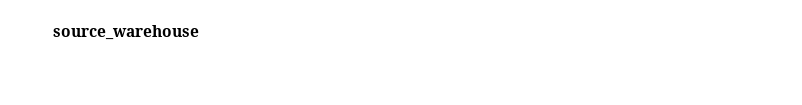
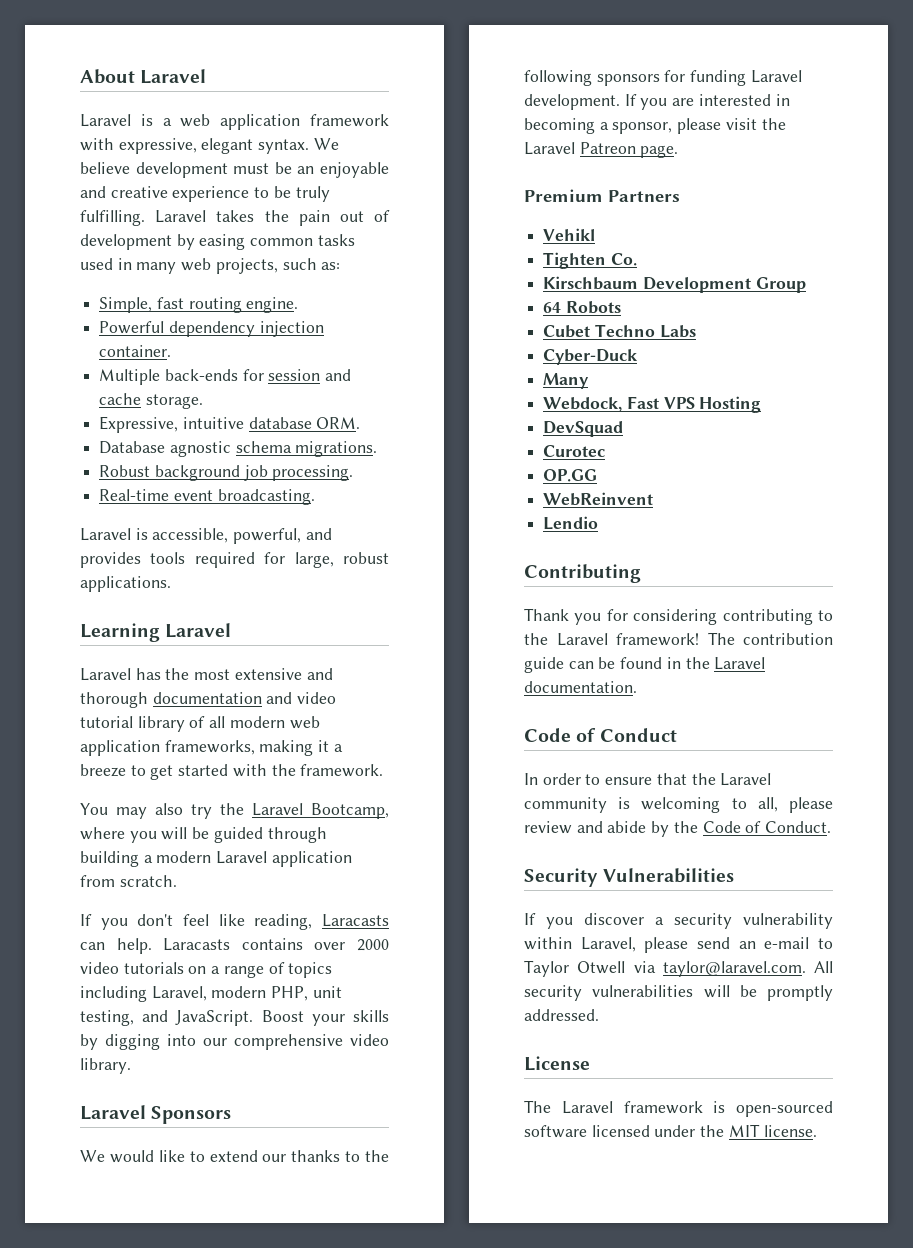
[53,25,199,40] source_warehouse -> [80,69,207,84] [80,114,389,130] [80,138,339,154] [80,162,389,178] [80,186,330,202] [80,210,390,226] [80,234,355,250] [80,258,341,274] [99,297,299,313] [99,321,324,337] [99,345,172,357] [99,369,352,385] [99,393,203,409] [99,416,361,433] [99,441,378,457] [99,465,354,481] [99,489,315,505] [80,528,332,544] [80,552,389,568] [80,576,171,592] [80,623,232,642] [80,668,333,681] [80,692,337,708] [80,716,320,732] [80,740,343,756] [80,764,384,780] [80,803,389,819] [80,827,327,843] [80,851,352,867] [80,875,177,887] [80,914,389,930] [80,938,389,954] [80,962,333,978] [80,986,342,1002] [80,1010,389,1026] [80,1034,389,1050] [80,1058,131,1074] [80,1105,232,1124] [80,1150,389,1163] [524,70,802,86] [524,94,790,110] [524,118,786,134] [524,142,679,158] [524,189,680,202] [543,228,596,241] [543,252,637,269] [543,276,806,293] [543,301,621,314] [543,324,696,338] [543,349,639,365] [543,373,590,389] [543,396,762,413] [543,421,624,437] [543,445,606,457] [543,469,598,482] [543,492,654,506] [543,516,599,530] [524,564,641,583] [524,608,833,625] [524,632,833,646] [524,657,766,673] [524,681,637,693] [524,728,677,742] [524,773,772,786] [524,797,833,813] [524,821,832,837] [524,868,735,887] [524,913,833,929] [524,937,833,953] [524,960,833,977] [524,985,833,1001] [524,1009,599,1021] [524,1056,590,1071] [524,1100,833,1117] [524,1124,817,1138] About Laravel // Laravel is a web application framework with expressive, elegant syntax. We believe development must be an enjoyable and creative experience to be truly fulfilling. Laravel takes the pain out of development by easing common tasks used in many web projects, such as: // Simple, fast routing engine. // Powerful dependency injection container. // Multiple back-ends for session and cache storage. // Expressive, intuitive database ORM. // Database agnostic schema migrations. // Robust background job processing. // Real-time event broadcasting. // Laravel is accessible, powerful, and provides tools required for large, robust applications. // Learning Laravel // Laravel has the most extensive and thorough documentation and video tutorial library of all modern web application frameworks, making it a breeze to get started with the framework. // You may also try the Laravel Bootcamp, where you will be guided through building a modern Laravel application from scratch. // If you don't feel like reading, Laracasts can help. Laracasts contains over 2000 video tutorials on a range of topics including Laravel, modern PHP, unit testing, and JavaScript. Boost your skills by digging into our comprehensive video library. // Laravel Sponsors // We would like to extend our thanks to the following sponsors for funding Laravel development. If you are interested in becoming a sponsor, please visit the Laravel Patreon page. // Premium Partners // Vehikl // Tighten Co. // Kirschbaum Development Group // 64 Robots // Cubet Techno Labs // Cyber-Duck // Many // Webdock, Fast VPS Hosting // DevSquad // Curotec // OP.GG // WebReinvent // Lendio // Contributing // Thank you for considering contributing to the Laravel framework! The contribution guide can be found in the Laravel documentation. // Code of Conduct // In order to ensure that the Laravel community is welcoming to all, please review and abide by the Code of Conduct. // Security Vulnerabilities // If you discover a security vulnerability within Laravel, please send an e-mail to Taylor Otwell via taylor@laravel.com. All security vulnerabilities will be promptly addressed. // License // The Laravel framework is open-sourced software licensed under the MIT license.

